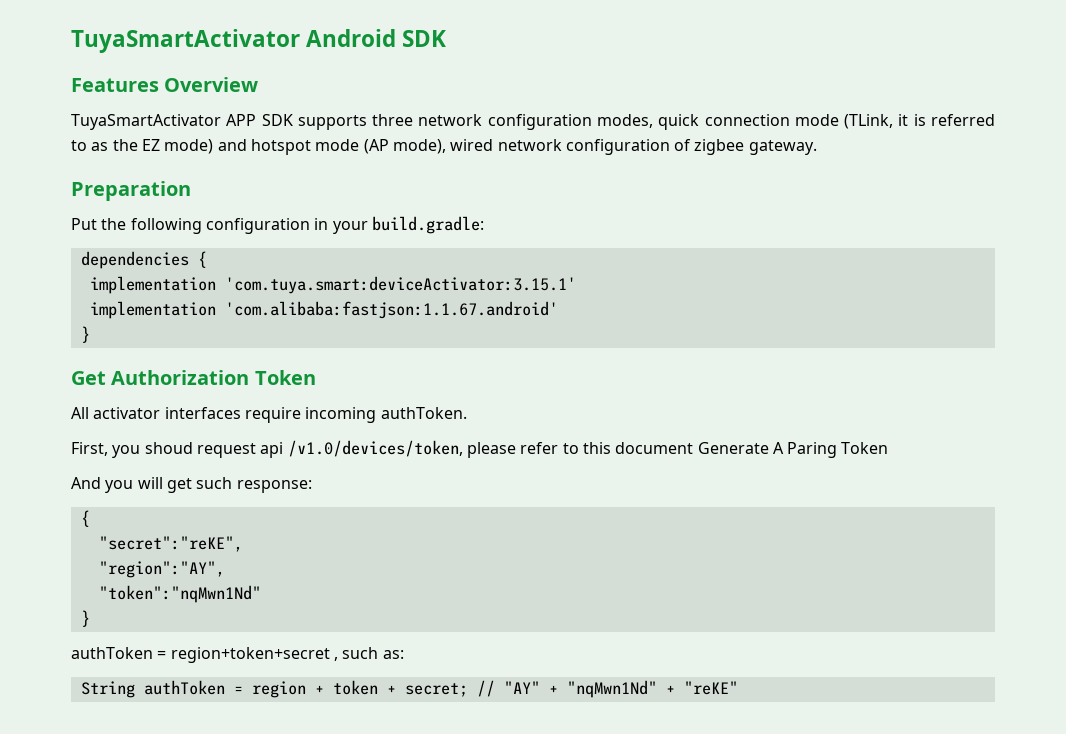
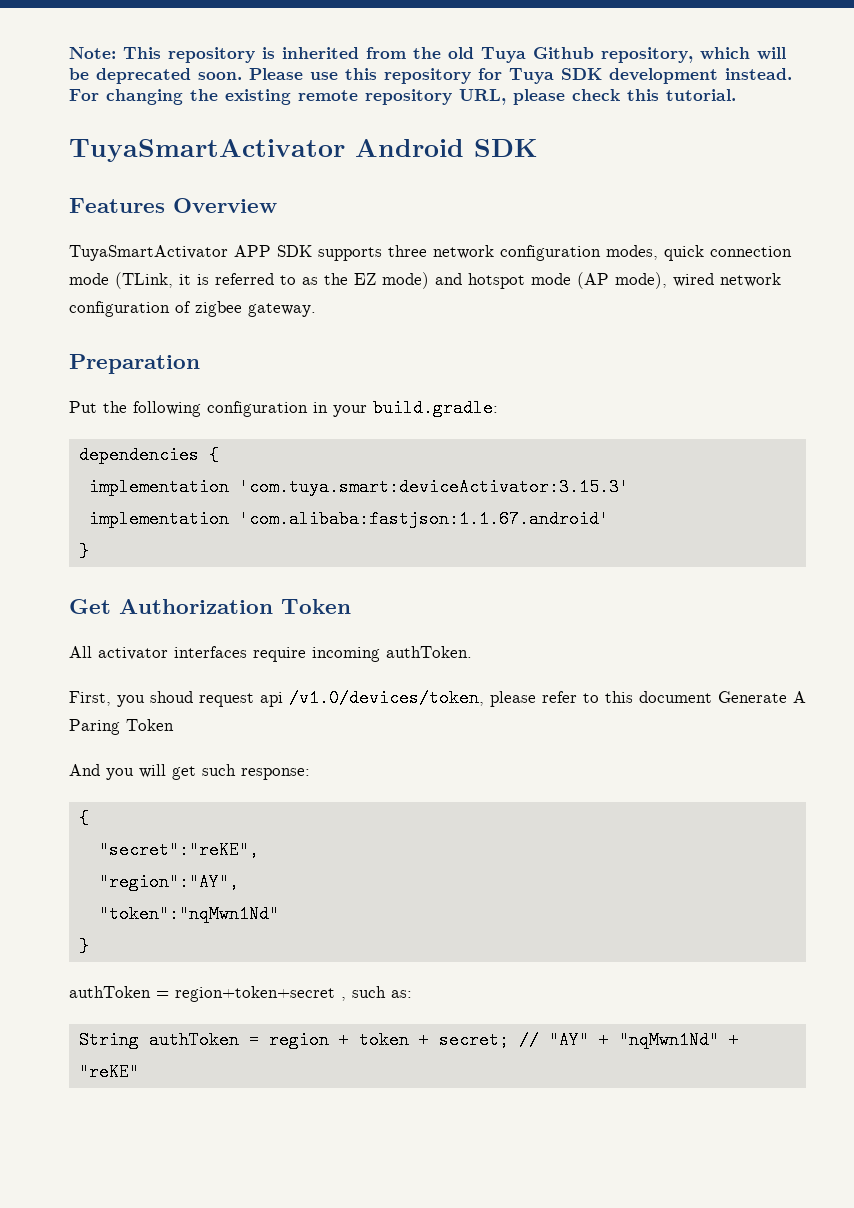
(71, 41) none -> [69,47,786,63] [69,68,792,84] [69,89,736,105] Note: This repository is inherited from the old Tuya Github repository, which will be deprecated soon. Please use this repository for Tuya SDK development instead. For changing the existing remote repository URL, please check this tutorial. //
[224,276,576,294] 'com.tuya.smart:deviceActivator:3.15.1' -> [238,478,629,496] 'com.tuya.smart:deviceActivator:3.15.3'

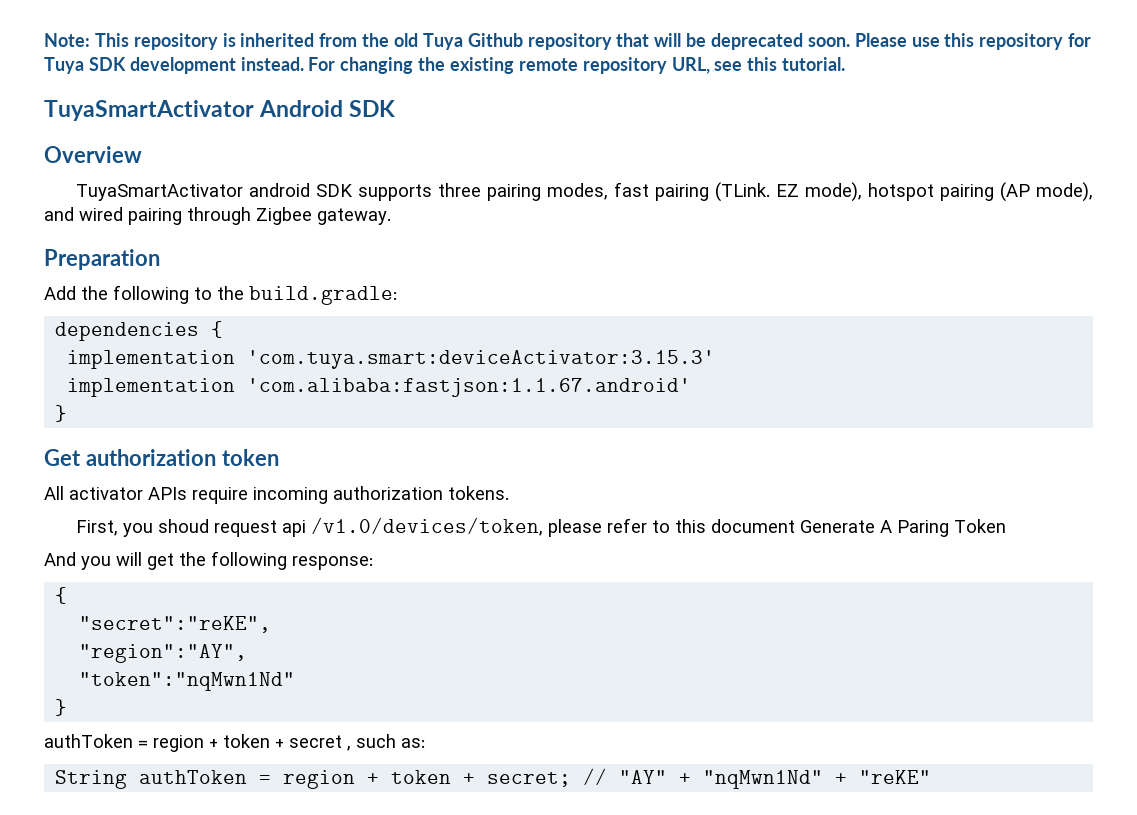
[601,47,750,63] repository, which -> [527,33,650,50] repository that
[513,89,620,105] please check -> [714,61,743,71] see
[69,198,165,213] Features -> (396, 108) none
[234,245,271,257] APP -> [249,183,311,197] android
[433,245,792,261] [69,272,781,289] [69,301,242,317] network configuration modes, quick connection mode (TLink, it is referred to as the EZ mode) and hotspot mode (AP mode), wired network configuration of zigbee -> [487,182,1093,202] [44,207,312,225] pairing modes, fast pairing (TLink. EZ mode), hotspot pairing (AP mode), and wired pairing through Zigbee
[69,401,367,417] Put the following configuration in your -> [44,285,244,304] Add the following to the
[119,599,351,614] Authorization Token -> [85,449,279,466] authorization token
[174,646,247,658] interfaces -> [148,487,187,500] APIs
[386,646,472,658] authToken. -> [333,486,509,500] authorization tokens.
[202,764,236,776] such -> [179,551,287,570] the following
[175,986,335,1002] region+token+secret -> [153,734,342,752] region + token + secret

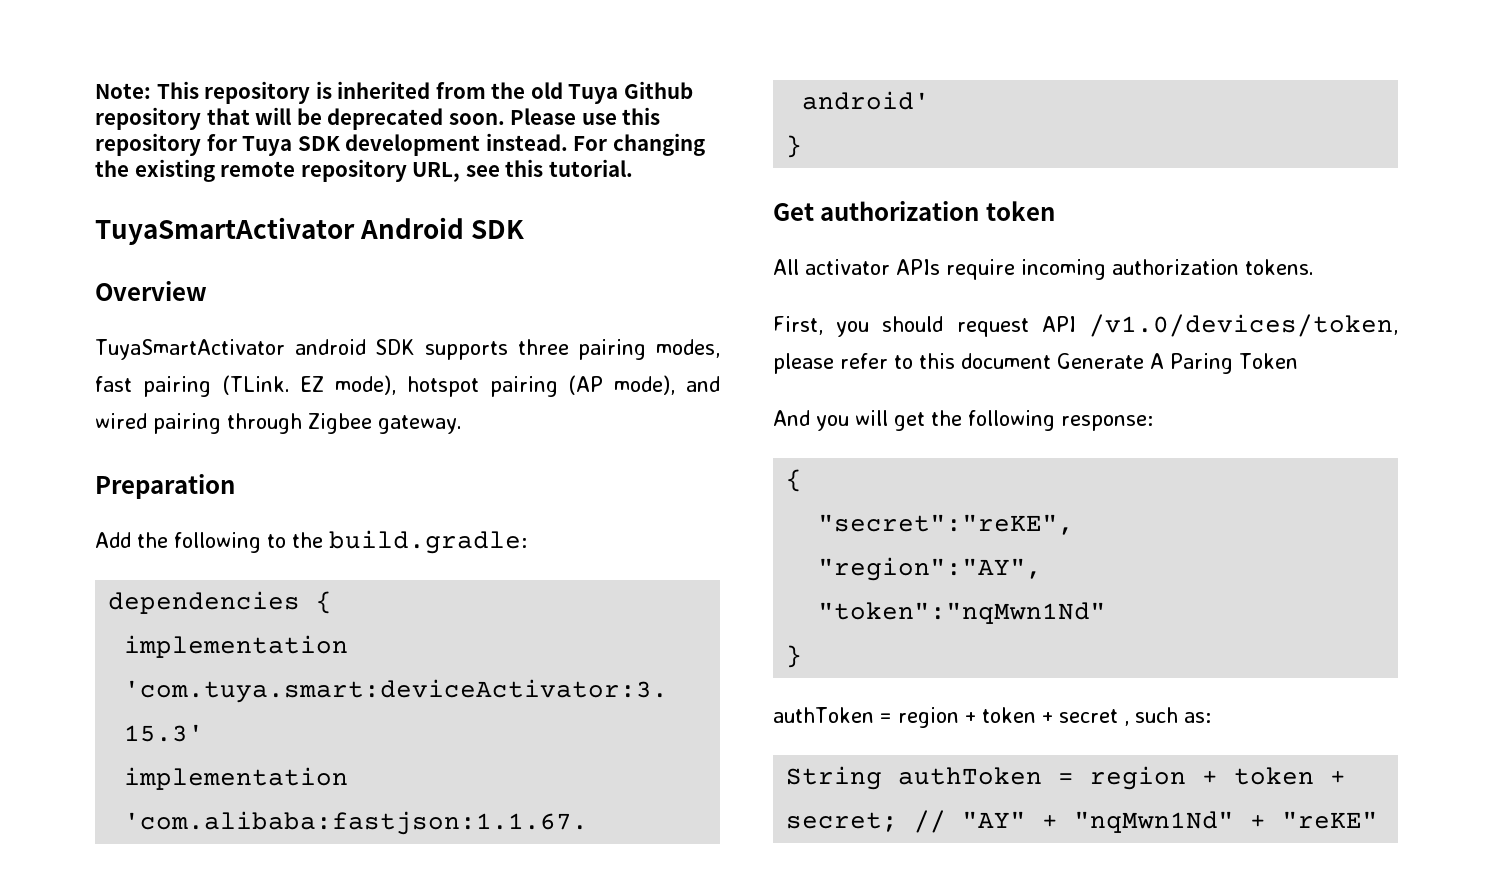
[158,519,307,537] shoud request api -> [882,316,1076,337] should request API

